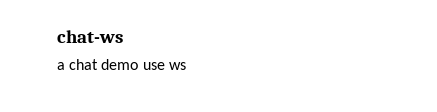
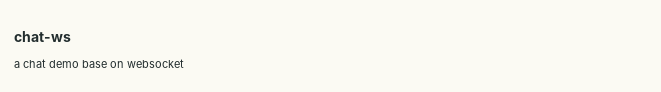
[142,62,186,70] use ws -> [82,59,184,68] base on websocket

